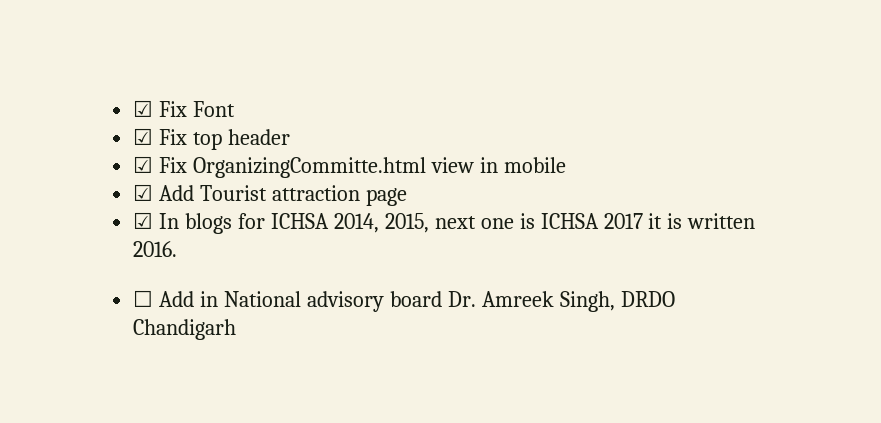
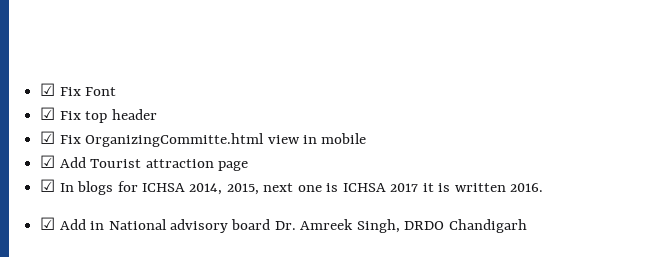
[133,290,154,307] ☐ -> [40,217,56,230] ☑

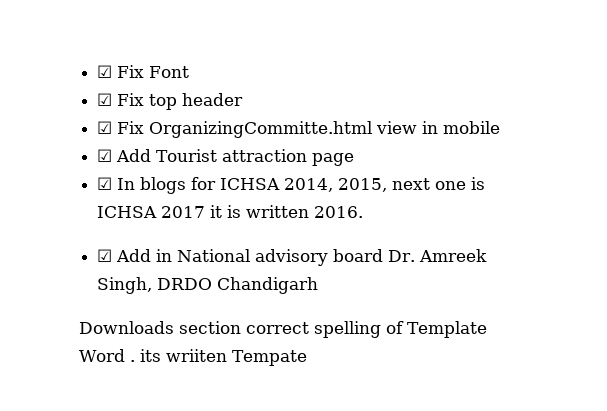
(527, 226) none -> [79,321,487,338] [79,349,307,366] // Downloads section correct spelling of Template Word . its wriiten Tempate

